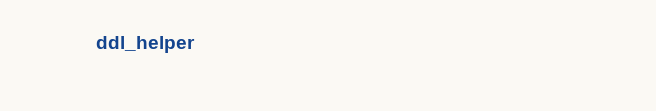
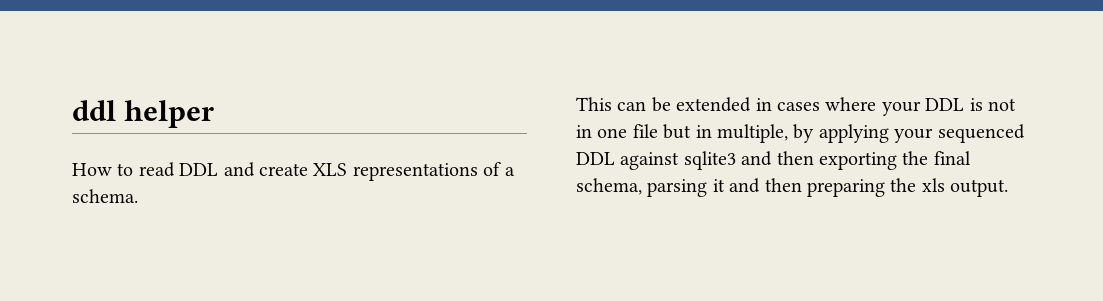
[96,36,195,53] ddl_helper -> [72,100,215,128] [72,162,515,181] [72,189,138,203] [576,97,1016,116] [576,124,1025,143] [576,151,971,170] [576,178,1009,197] ddl helper // How to read DDL and create XLS representations of a schema. // This can be extended in cases where your DDL is not in one file but in multiple, by applying your sequenced DDL against sqlite3 and then exporting the final schema, parsing it and then preparing the xls output.

